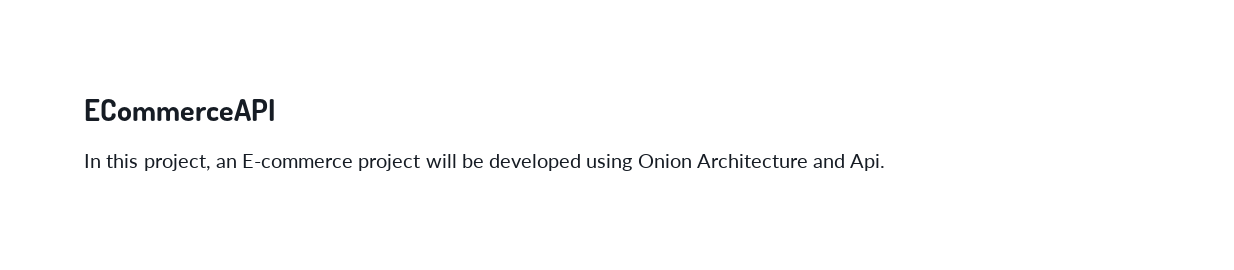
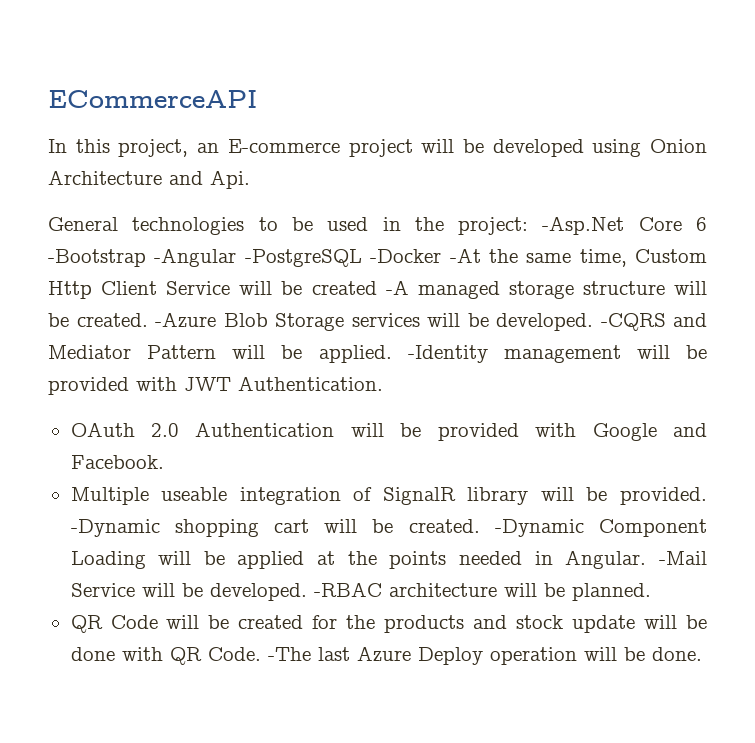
(886, 162) none -> [48,216,707,235] [48,248,707,267] [48,280,708,299] [48,312,707,331] [48,345,707,363] [48,376,383,395] [70,422,707,441] [70,455,164,469] [70,487,707,505] [70,519,708,537] [70,550,707,569] [70,582,651,601] [70,615,707,633] [70,646,702,665] // General technologies to be used in the project: -Asp.Net Core 6 -Bootstrap -Angular -PostgreSQL -Docker -At the same time, Custom Http Client Service will be created -A managed storage structure will be created. -Azure Blob Storage services will be developed. -CQRS and Mediator Pattern will be applied. -Identity management will be provided with JWT Authentication. // OAuth 2.0 Authentication will be provided with Google and Facebook. // Multiple useable integration of SignalR library will be provided. -Dynamic shopping cart will be created. -Dynamic Component Loading will be applied at the points needed in Angular. -Mail Service will be developed. -RBAC architecture will be planned. // QR Code will be created for the products and stock update will be done with QR Code. -The last Azure Deploy operation will be done.

